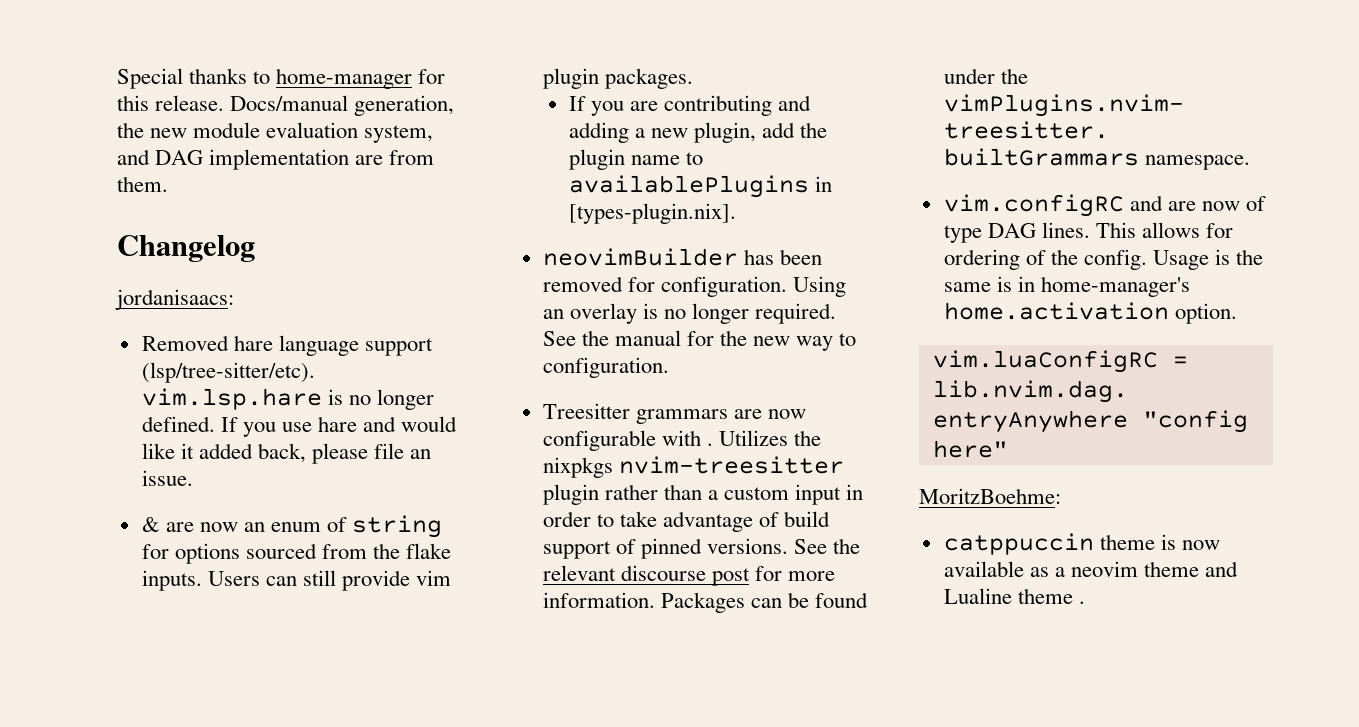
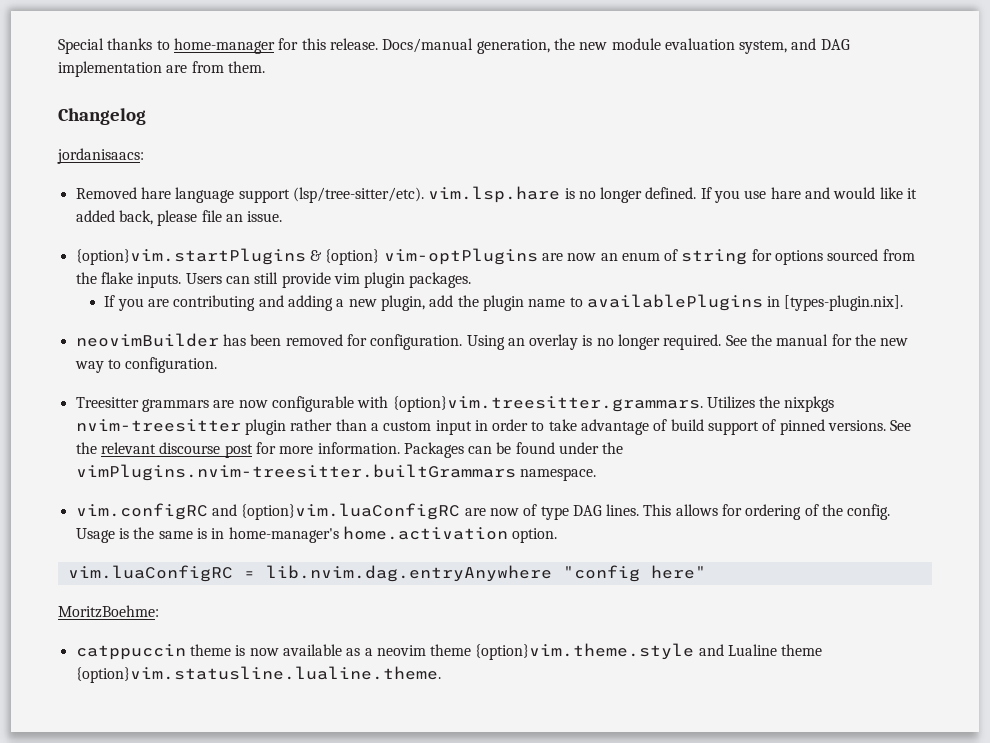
[141,517,160,532] & -> [75,248,538,265] {option}vim.startPlugins & {option} vim-optPlugins
[706,443,713,446] . -> [392,396,703,412] {option}vim.treesitter.grammars.
(1163, 203) none -> [241,503,461,520] {option}vim.luaConfigRC
(1200, 569) none -> [475,643,695,660] {option}vim.theme.style
[1078,601,1085,604] . -> [75,666,441,683] {option}vim.statusline.lualine.theme.

